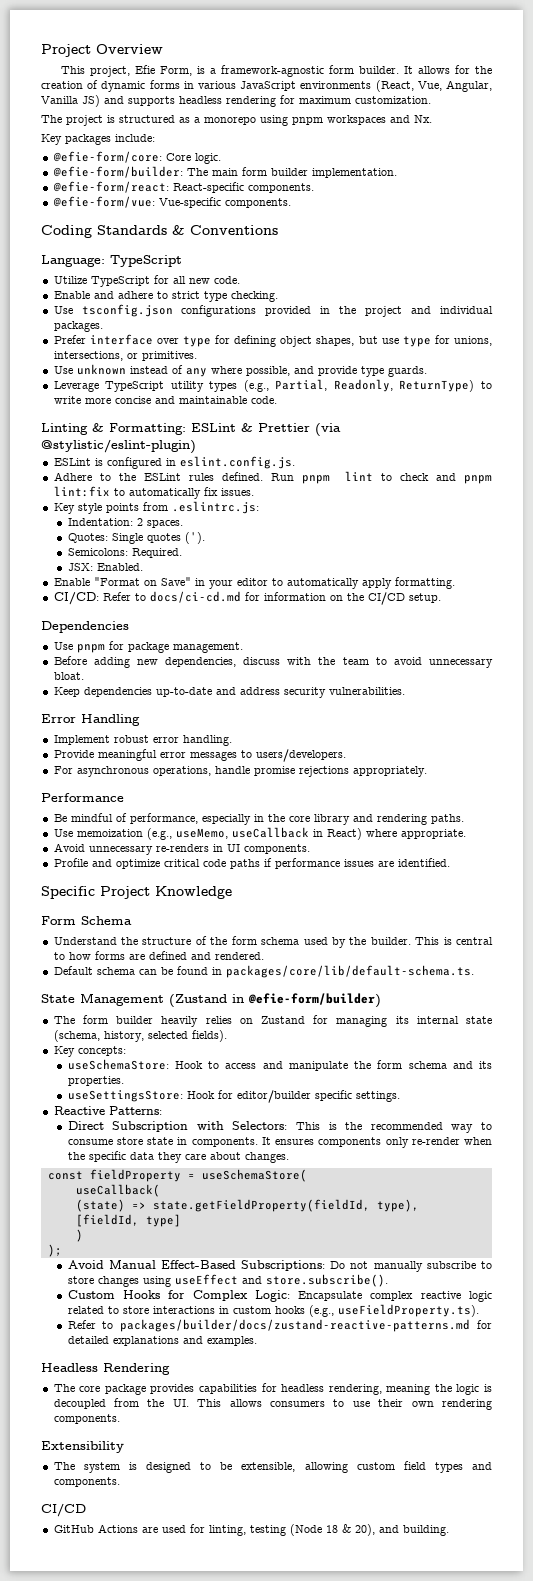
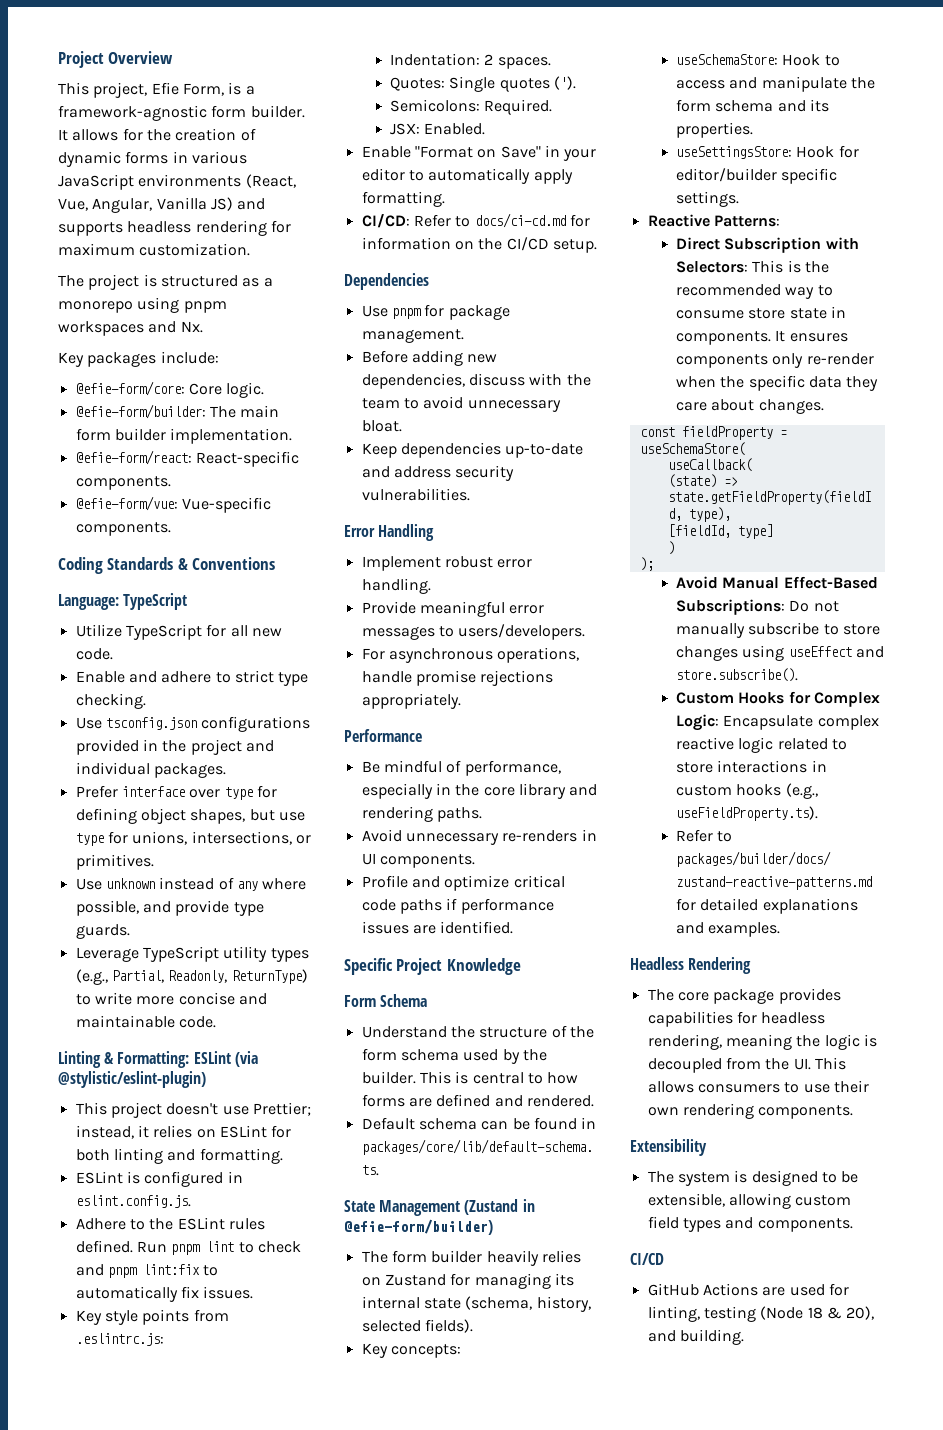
[241,423,310,432] & Prettier -> (231, 1057) none
(196, 446) none -> [75,1102,311,1118] [75,1125,292,1139] [75,1148,283,1164] // This project doesn't use Prettier; instead, it relies on ESLint for both linting and formatting.
[53,827,466,840] // Use memoization (e.g., useMemo, useCallback in React) where appropriate. -> (482, 814) none

